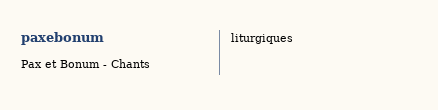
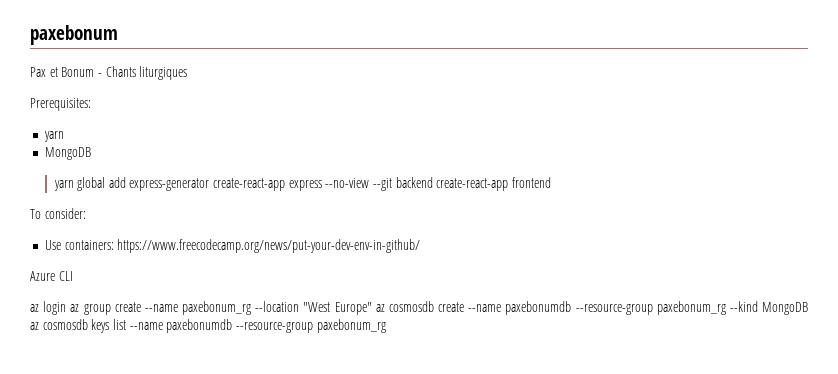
(293, 38) none -> [30,98,91,111] [43,131,64,142] [44,147,91,160] [53,177,551,191] [30,208,86,219] [44,239,421,253] [30,271,73,281] [30,301,808,315] [30,319,386,333] // Prerequisites: // yarn // MongoDB // yarn global add express-generator create-react-app express --no-view --git backend create-react-app frontend // To consider: // Use containers: https://www.freecodecamp.org/news/put-your-dev-env-in-github/ // Azure CLI // az login az group create --name paxebonum_rg --location "West Europe" az cosmosdb create --name paxebonumdb --resource-group paxebonum_rg --kind MongoDB az cosmosdb keys list --name paxebonumdb --resource-group paxebonum_rg

